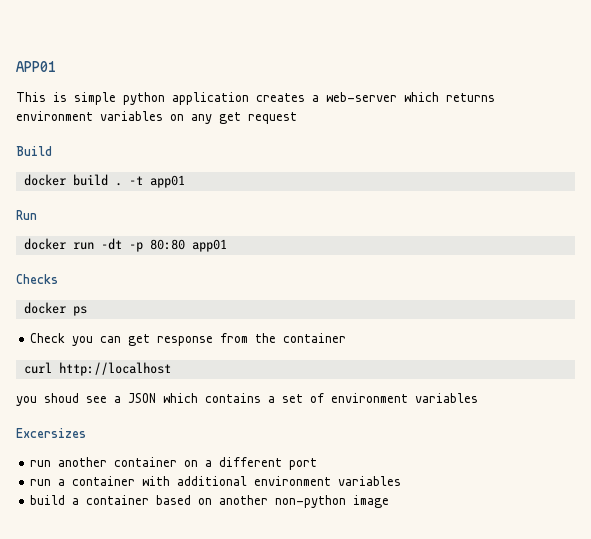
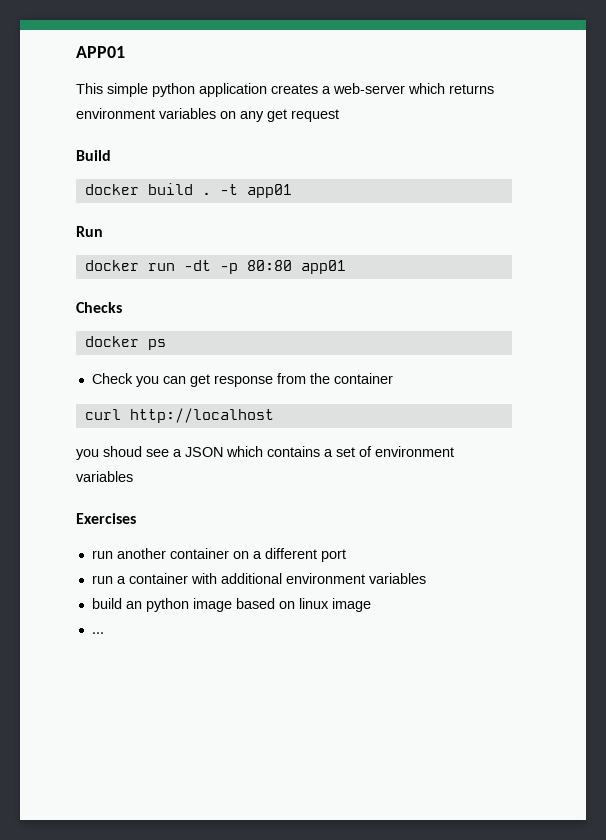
[53,92,67,102] is -> (103, 88) none
[16,428,86,438] Excersizes -> [76,513,136,524] Exercises
[72,495,390,508] a container based on another non-python image -> [125,598,371,612] [91,632,104,634] an python image based on linux image // ...

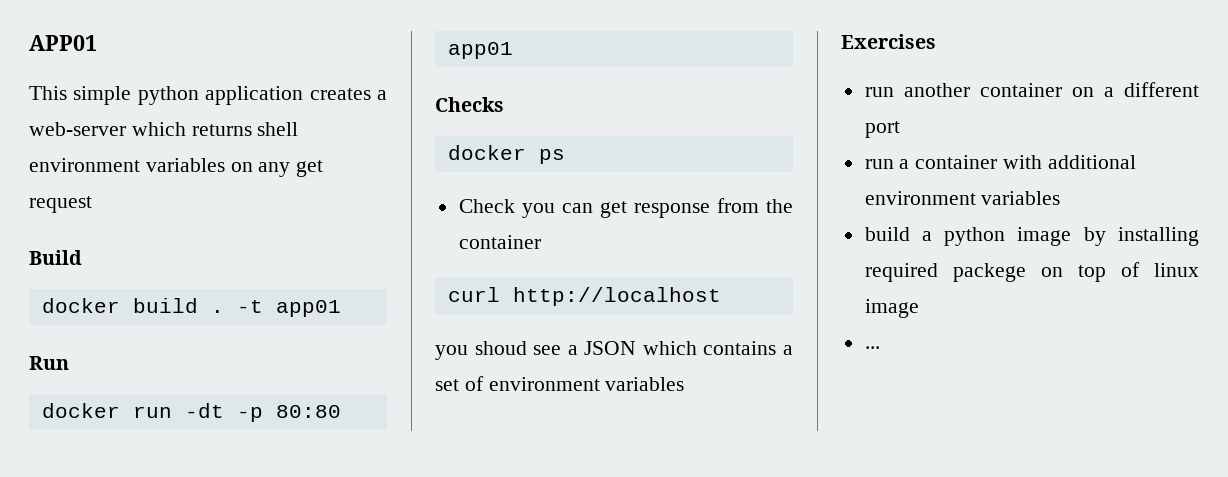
(494, 89) none -> [257,122,299,136] shell
[125,601,142,609] an -> [921,231,932,241] a
[235,598,295,609] based on -> [1083,227,1199,246] [864,262,1140,282] by installing required packege on top of

